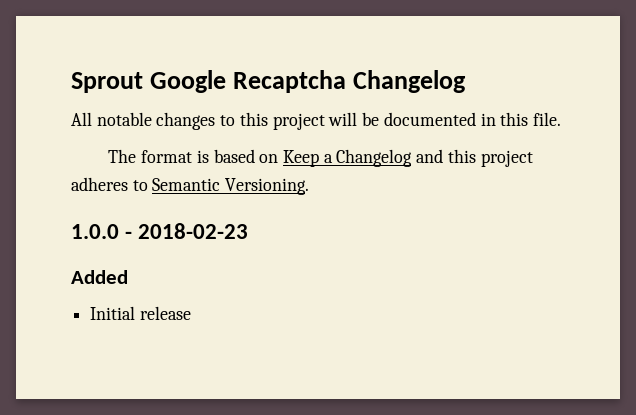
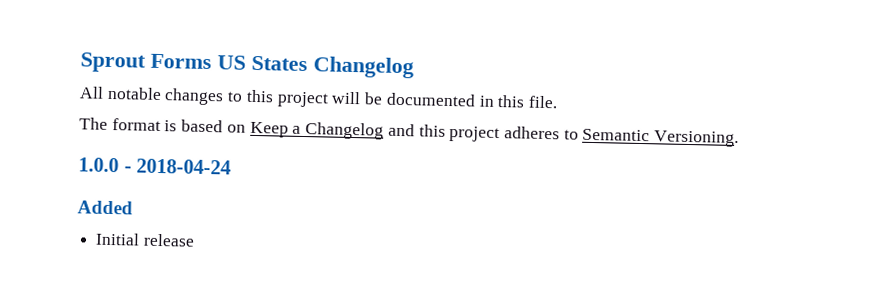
[149,70,346,93] Google Recaptcha -> [150,53,308,72] Forms US States
[138,223,249,239] 2018-02-23 -> [136,158,232,175] 2018-04-24

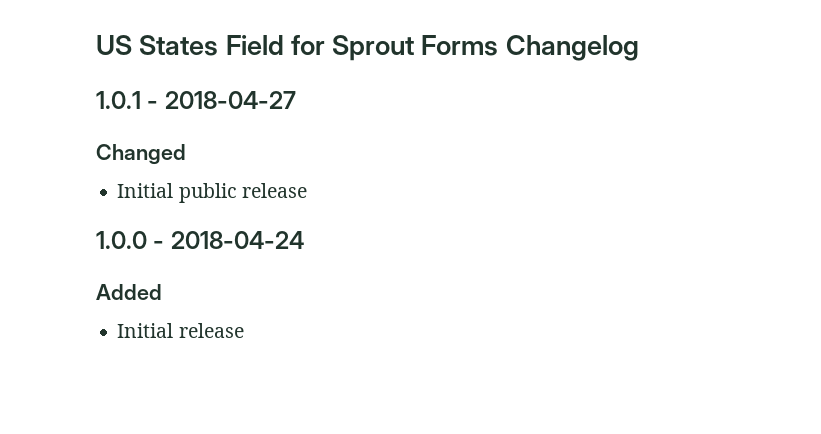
[80,52,414,79] [79,86,558,109] [79,117,740,148] Sprout Forms US States Changelog // All notable changes to this project will be documented in this file. // The format is based on Keep a Changelog and this project adheres to Semantic Versioning. -> [96,35,639,61] [96,91,296,109] [96,144,186,165] [117,183,307,203] US States Field for Sprout Forms Changelog // 1.0.1 - 2018-04-27 // Changed // Initial public release

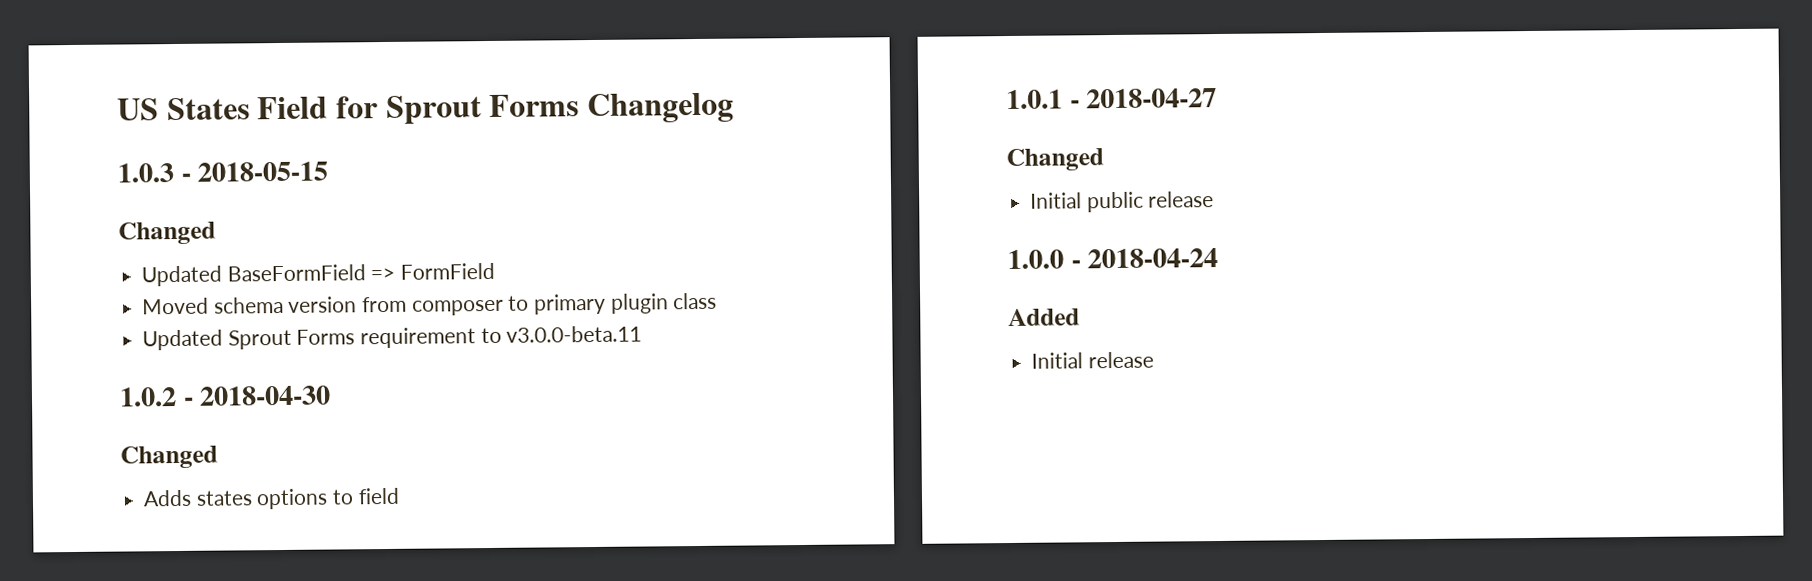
(639, 48) none -> [117,161,329,183] [118,221,216,245] [141,262,496,287] [142,292,718,316] [142,325,643,351] [119,385,332,407] [120,445,218,469] [143,487,400,510] // 1.0.3 - 2018-05-15 // Changed // Updated BaseFormField => FormField // Moved schema version from composer to primary plugin class // Updated Sprout Forms requirement to v3.0.0-beta.11 // 1.0.2 - 2018-04-30 // Changed // Adds states options to field

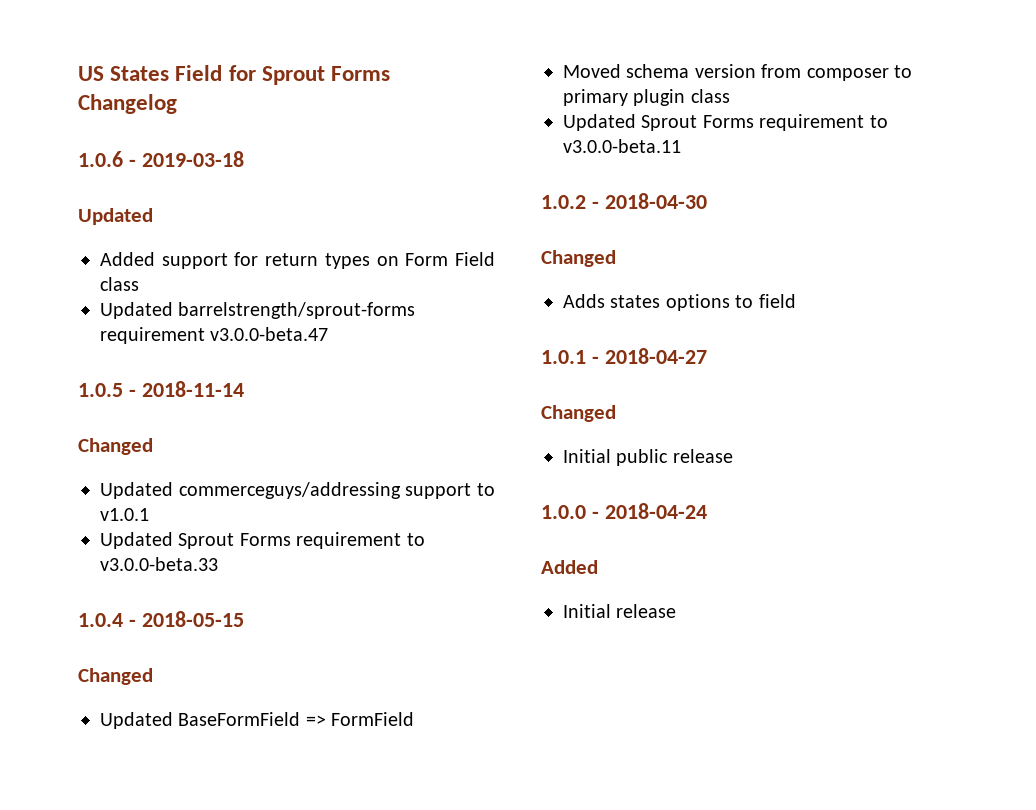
[117,163,174,183] 1.0.3 -> [78,151,244,167] [78,208,153,225] [100,252,496,269] [100,277,139,291] [100,302,416,319] [100,327,329,344] [78,381,244,397] [78,438,153,455] [100,482,496,499] [100,508,149,521] [100,532,425,549] [100,557,218,571] [78,613,123,627] 1.0.6 - 2019-03-18 // Updated // Added support for return types on Form Field class // Updated barrelstrength/sprout-forms requirement v3.0.0-beta.47 // 1.0.5 - 2018-11-14 // Changed // Updated commerceguys/addressing support to v1.0.1 // Updated Sprout Forms requirement to v3.0.0-beta.33 // 1.0.4

